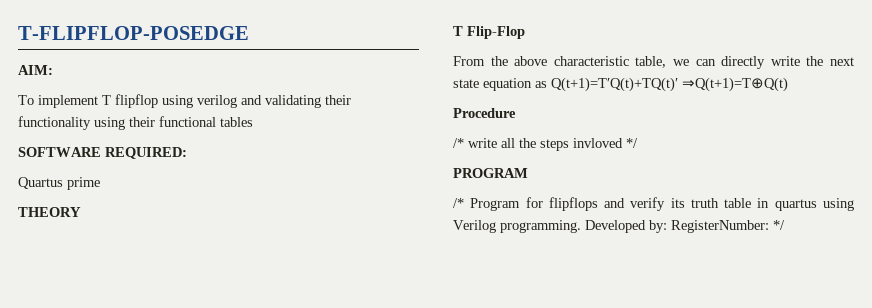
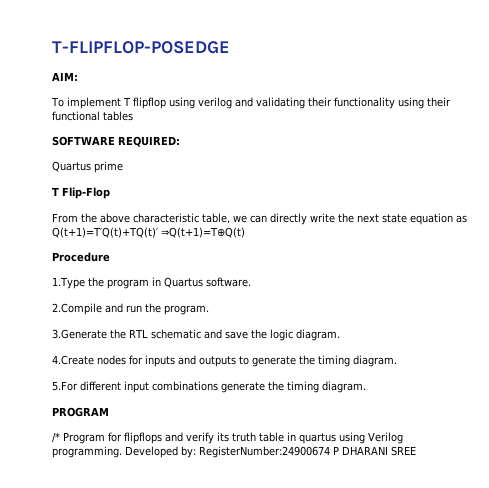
[18,207,81,217] // THEORY -> (123, 167) none
[453,138,638,151] /* write all the steps invloved */ -> [52,277,251,289] [52,303,209,315] [52,329,340,341] [52,355,397,367] [52,381,366,393] 1.Type the program in Quartus software. // 2.Compile and run the program. // 3.Generate the RTL schematic and save the logic diagram. // 4.Create nodes for inputs and outputs to generate the timing diagram. // 5.For different input combinations generate the timing diagram.
[671,220,785,233] RegisterNumber: */ -> [199,446,416,458] RegisterNumber:24900674 P DHARANI SREE

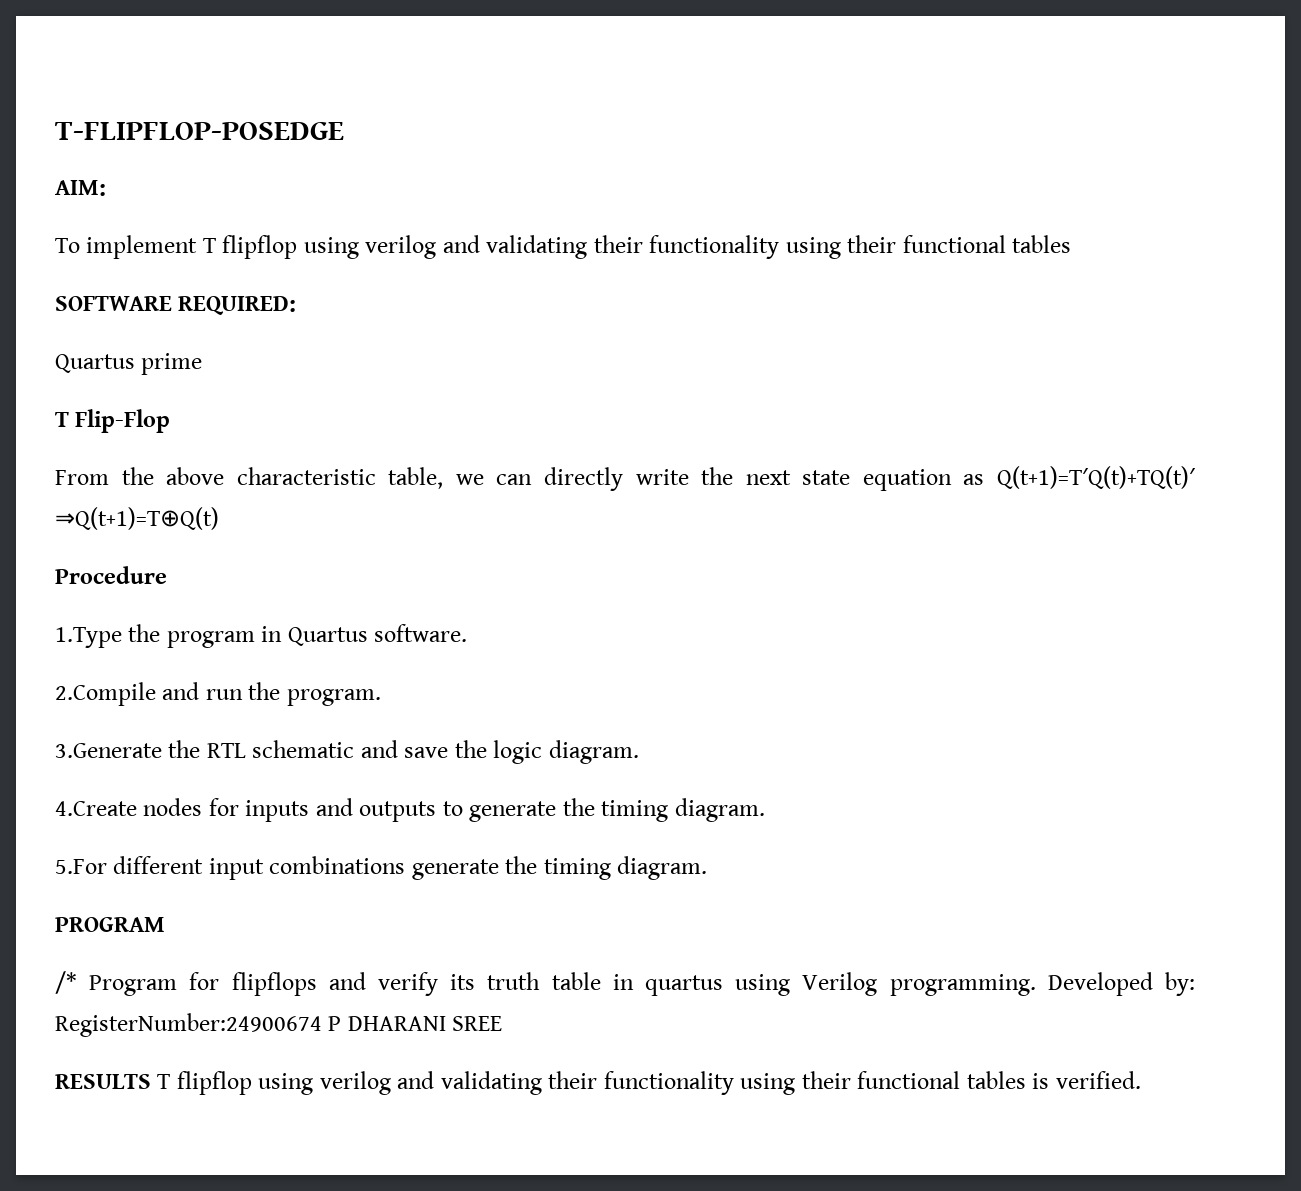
(416, 451) none -> [55,1071,1141,1095] // RESULTS T flipflop using verilog and validating their functionality using their functional tables is verified.

